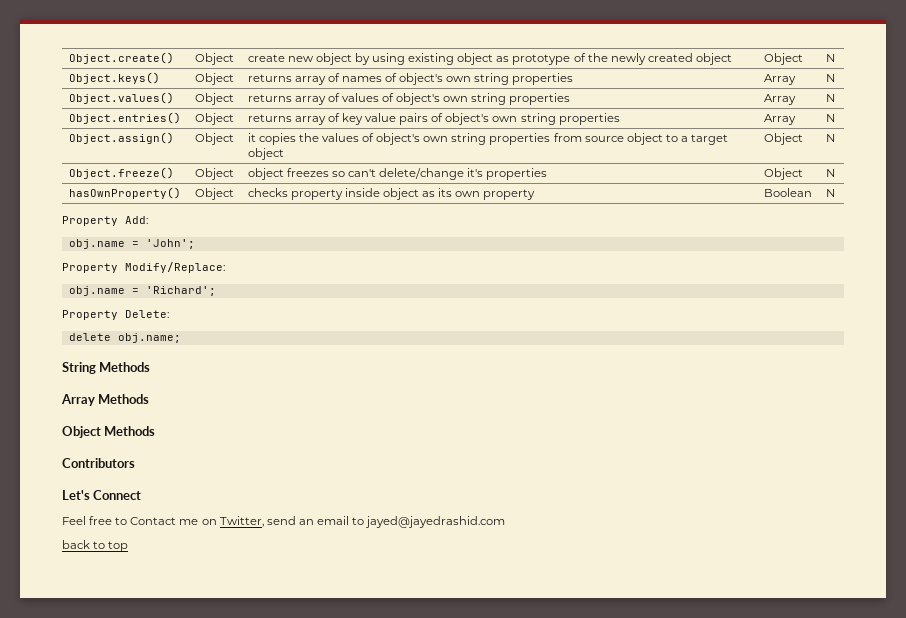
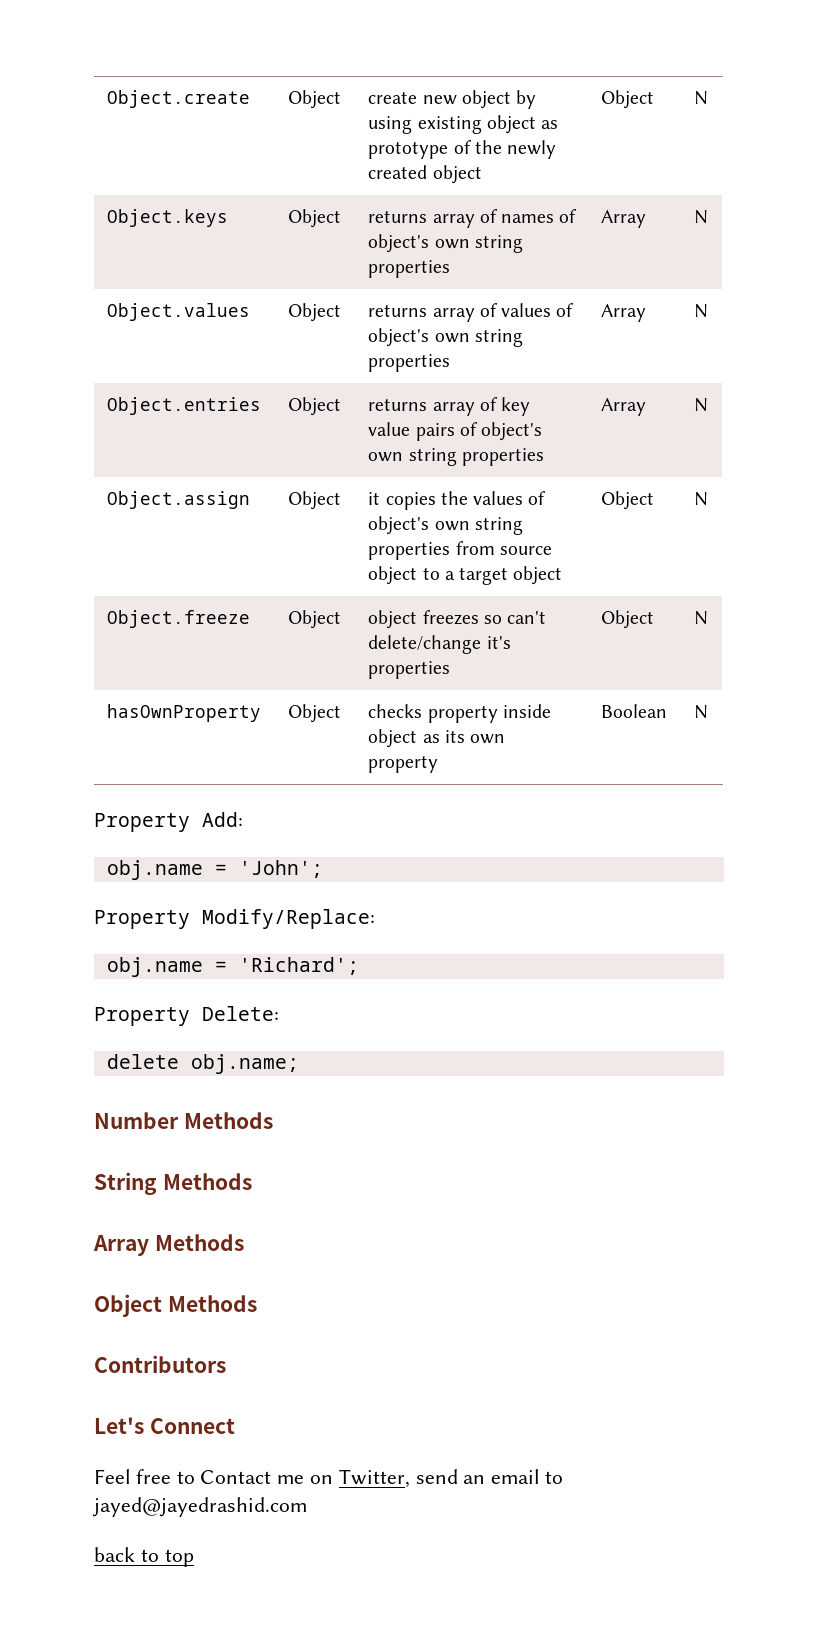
[68,52,174,64] Object.create() -> [107,90,251,108] Object.create
[68,72,160,84] Object.keys() -> [107,209,229,227] Object.keys
[68,92,174,104] Object.values() -> [107,303,251,321] Object.values
[68,112,181,124] Object.entries() -> [107,397,262,415] Object.entries
[68,132,174,144] Object.assign() -> [107,491,251,509] Object.assign
[68,167,174,179] Object.freeze() -> [107,610,251,628] Object.freeze
[68,187,181,199] hasOwnProperty() -> [107,704,262,722] hasOwnProperty
(181, 338) none -> [94,1112,273,1129] // Number Methods

